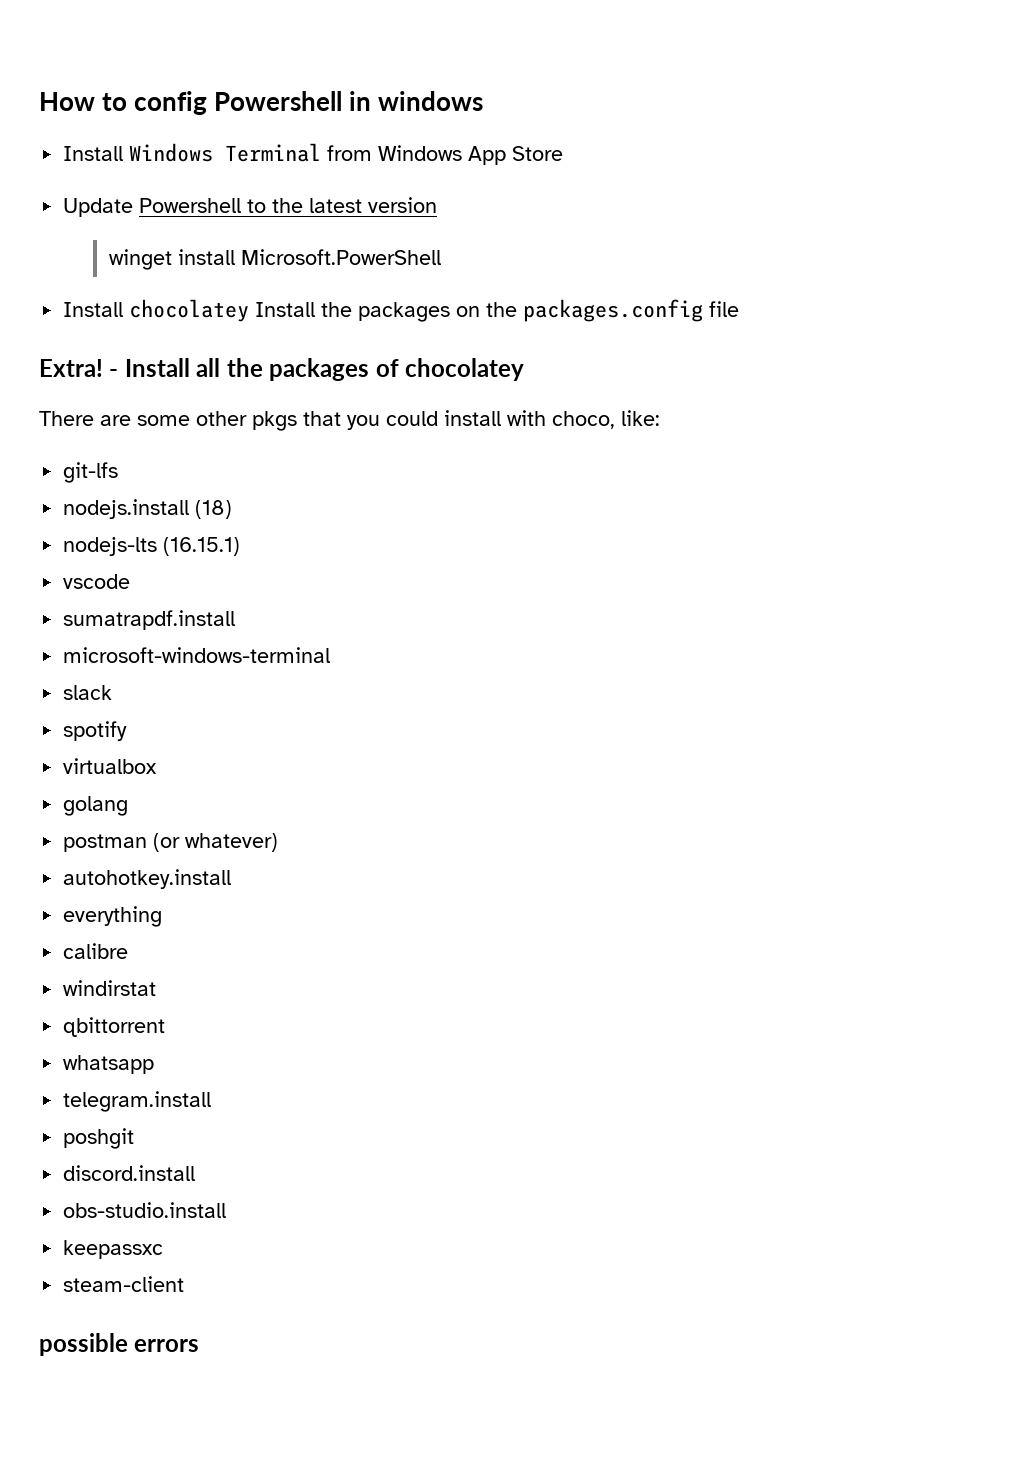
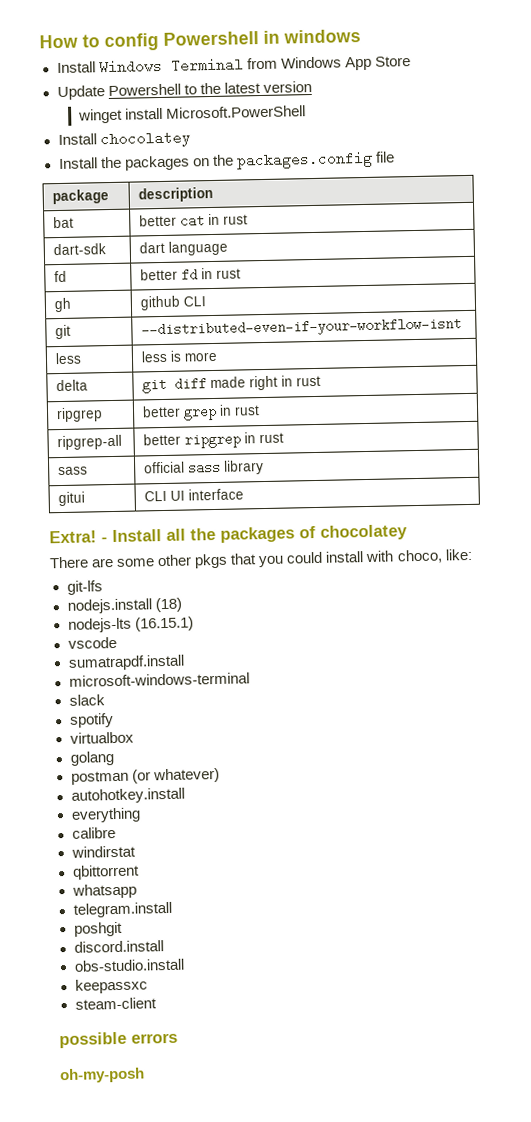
(250, 310) none -> (191, 139) //
(740, 309) none -> [52,189,110,205] [138,186,214,203] [53,216,75,229] [139,213,249,228] [53,243,107,256] [139,240,229,256] [54,270,68,283] [140,267,242,282] [54,297,73,313] [140,295,207,311] [55,324,72,340] [141,317,463,339] [55,352,83,365] [141,350,219,363] [56,379,89,392] [142,375,322,394] [56,407,104,423] [142,404,261,421] [57,434,123,451] [143,432,285,449] [58,466,89,476] [144,460,265,475] [58,491,86,507] [144,488,245,502] // package | description // bat | better cat in rust // dart-sdk | dart language // fd | better fd in rust // gh | github CLI // git | --distributed-even-if-your-workflow-isnt // less | less is more // delta | git diff made right in rust // ripgrep | better grep in rust // ripgrep-all | better ripgrep in rust // sass | official sass library // gitui | CLI UI interface
(200, 1345) none -> [59,1067,145,1084] // oh-my-posh

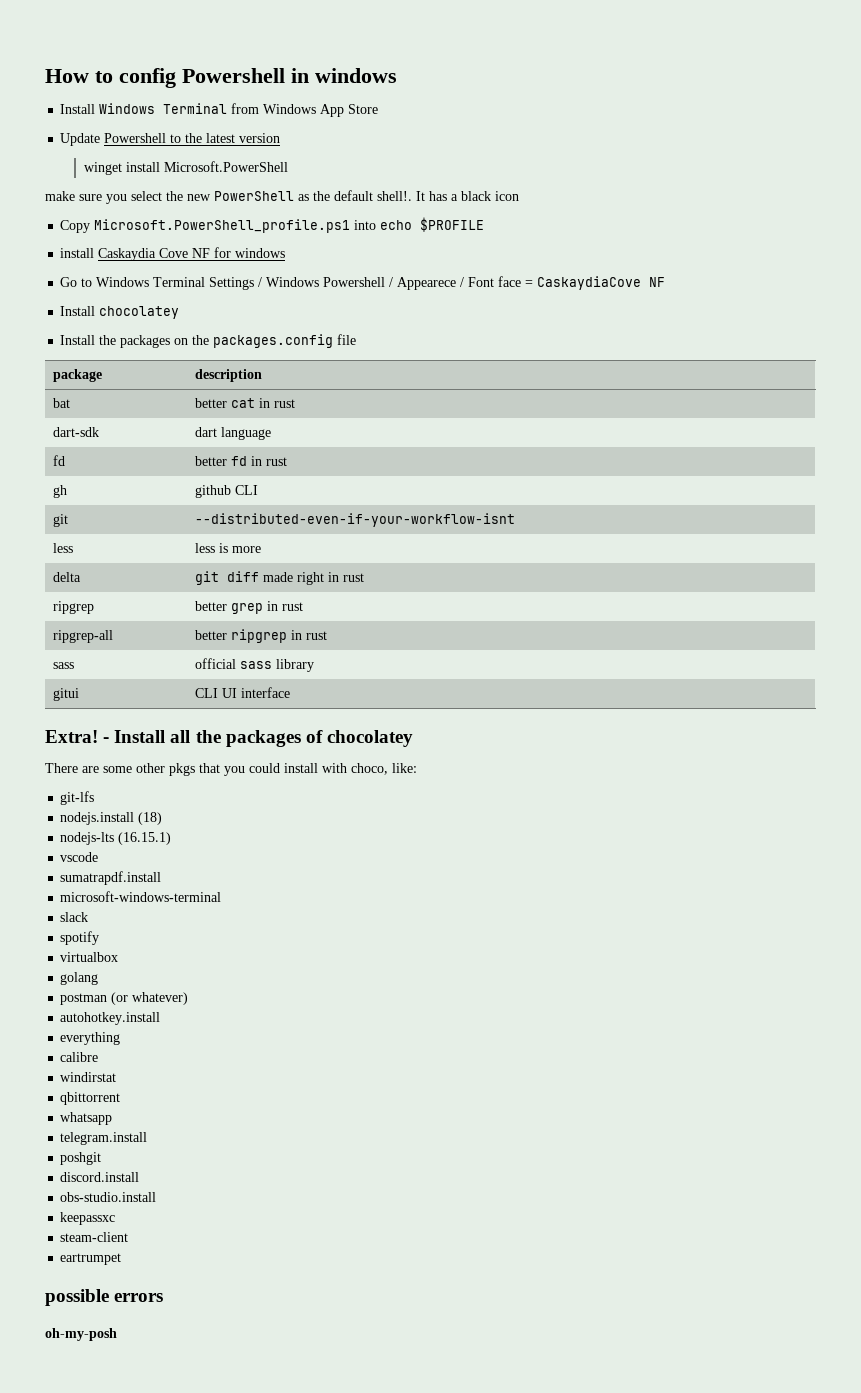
(306, 112) none -> [45,190,519,204] [60,217,485,233] [60,247,286,261] [60,276,666,290] // make sure you select the new PowerShell as the default shell!. It has a black icon // Copy Microsoft.PowerShell_profile.ps1 into echo $PROFILE // install Caskaydia Cove NF for windows // Go to Windows Terminal Settings / Windows Powershell / Appearece / Font face = CaskaydiaCove NF
(157, 1003) none -> [60,1253,122,1265] // eartrumpet

